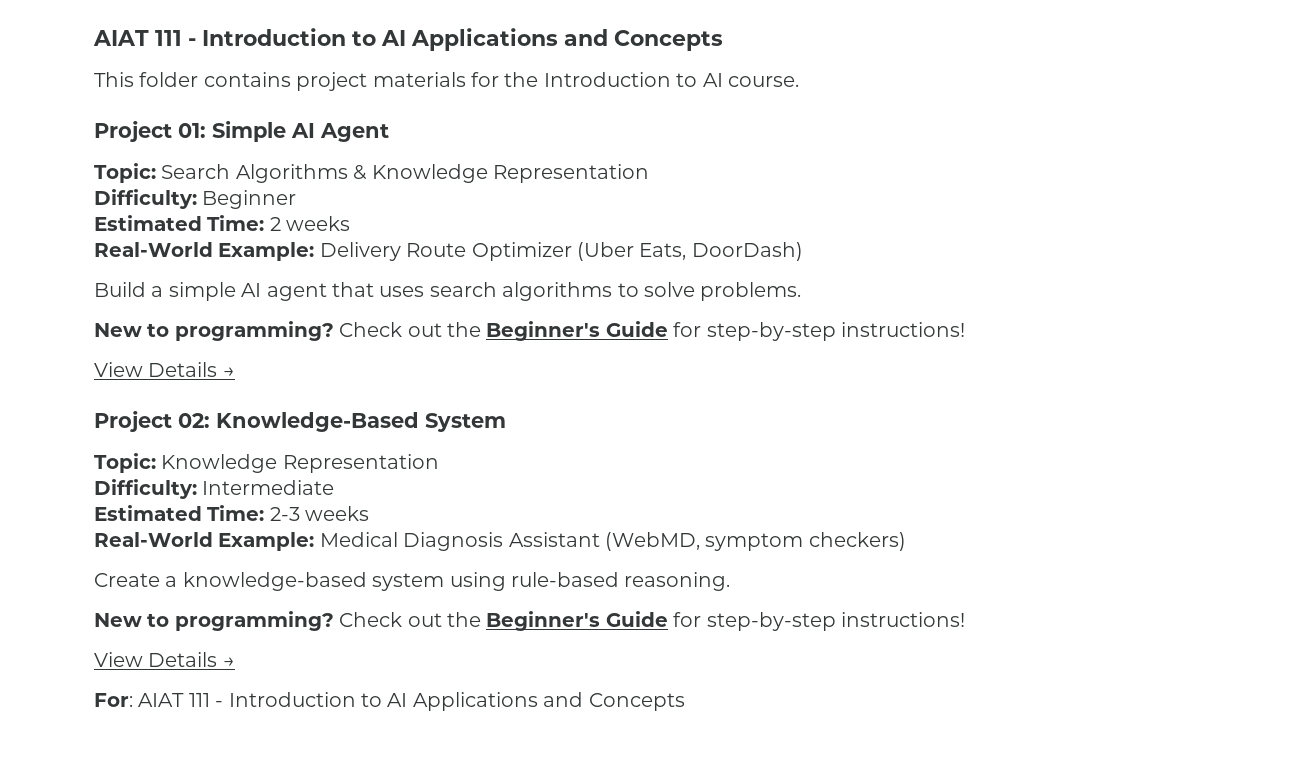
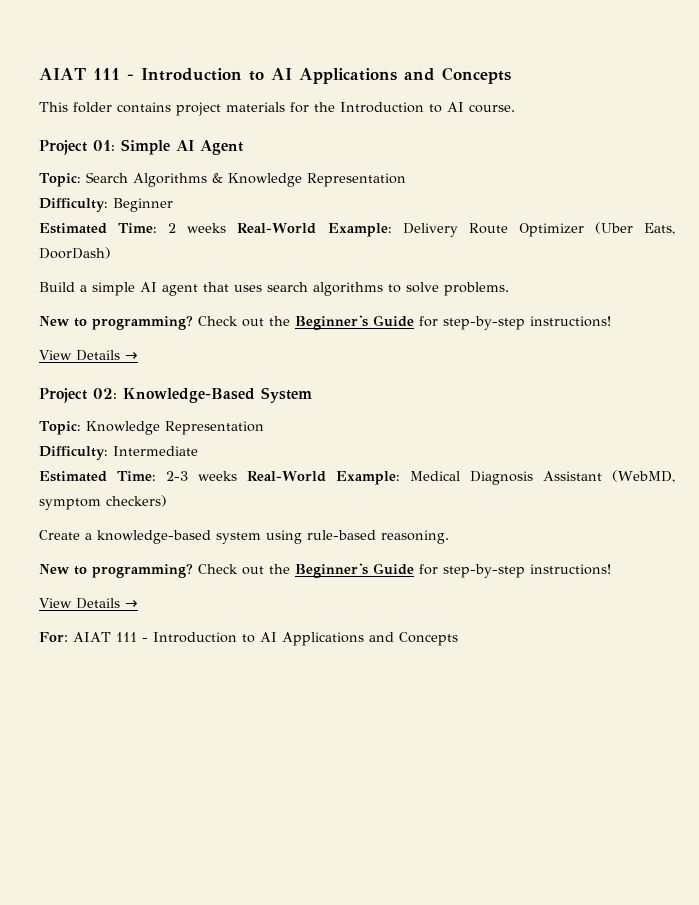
(351, 223) // -> (227, 228) none
(370, 513) // -> (238, 476) none

